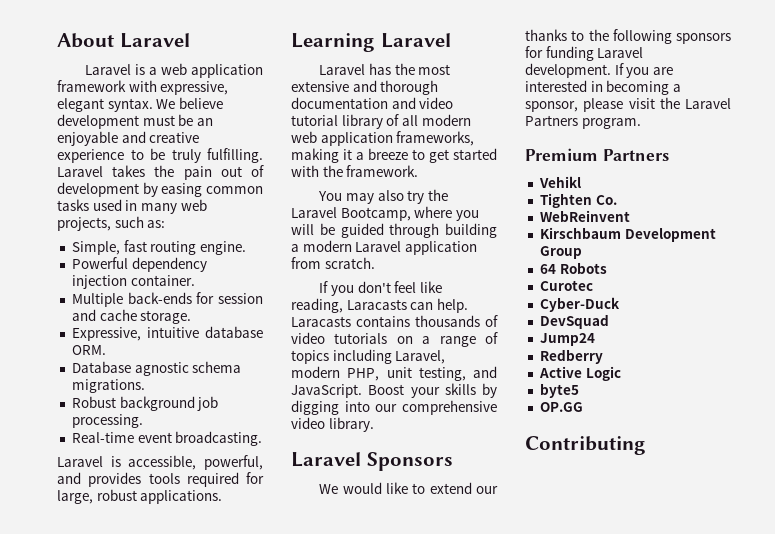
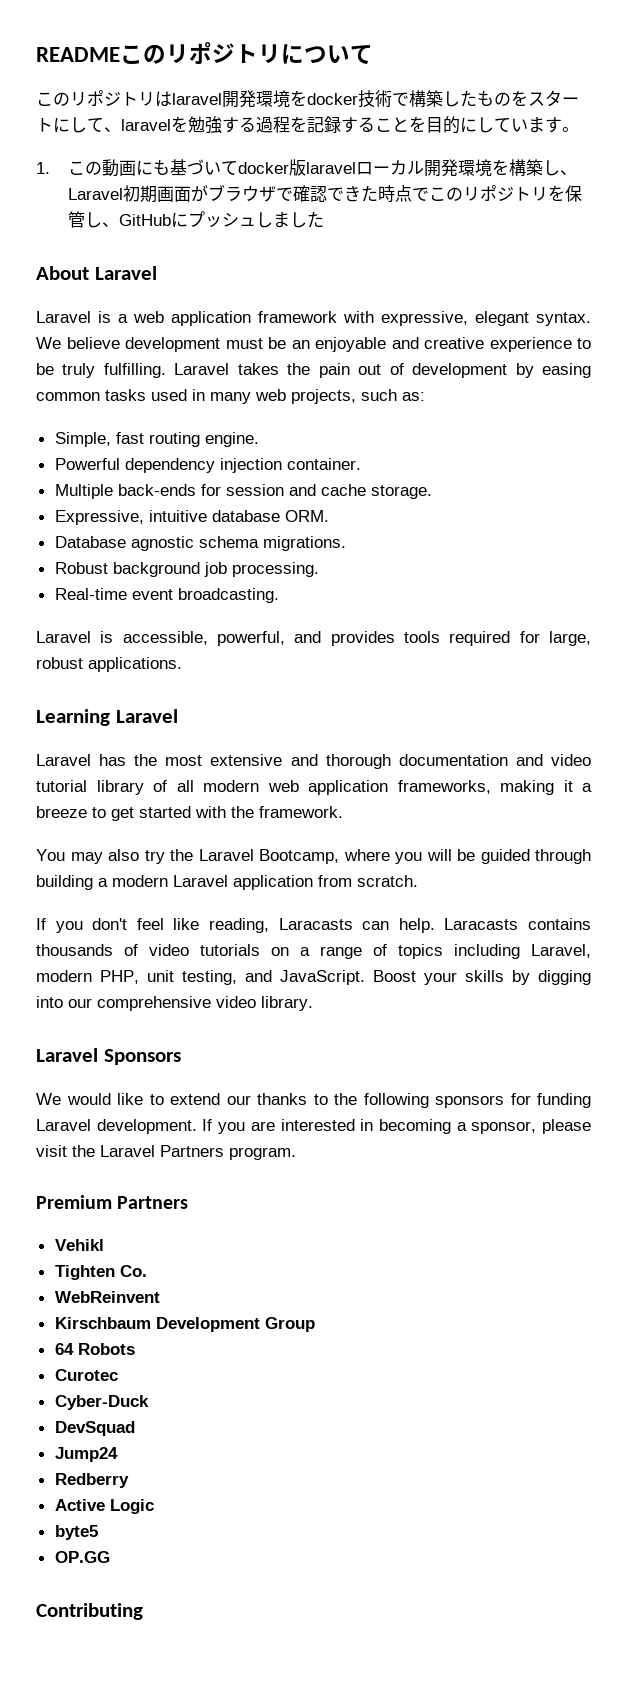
(57, 40) none -> [36,42,373,64] [36,90,579,108] [36,116,579,134] [36,159,577,177] [67,184,582,203] [67,211,324,228] READMEこのリポジトリについて // このリポジトリはlaravel開発環境をdocker技術で構築したものをスタートにして、laravelを勉強する過程を記録することを目的にしています。 // 1.この動画にも基づいてdocker版laravelローカル開発環境を構築し、Laravel初期画面がブラウザで確認できた時点でこのリポジトリを保管し、GitHubにプッシュしました //

